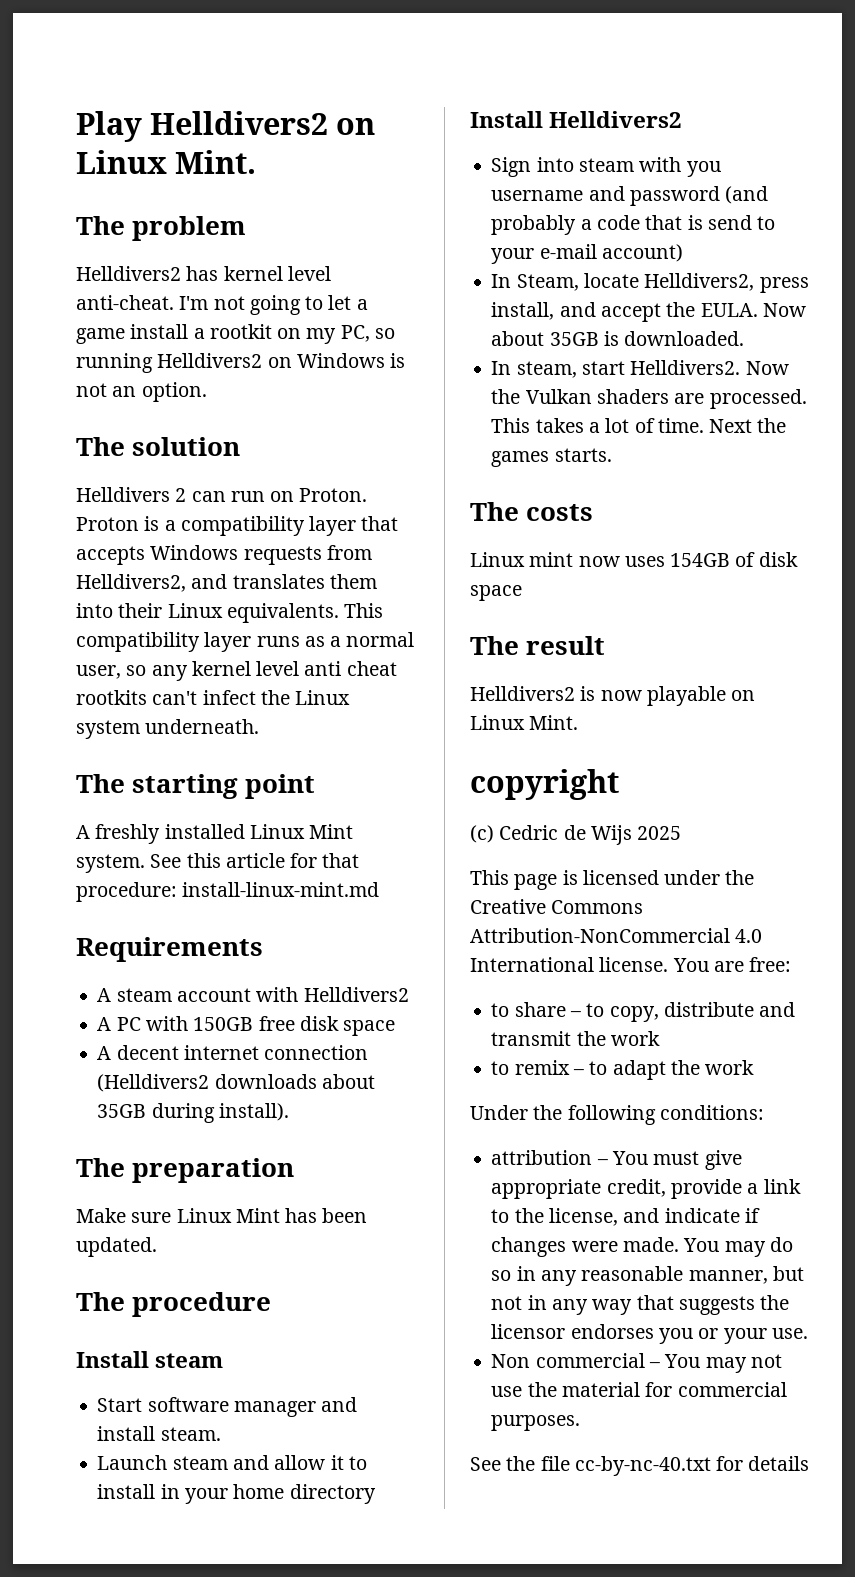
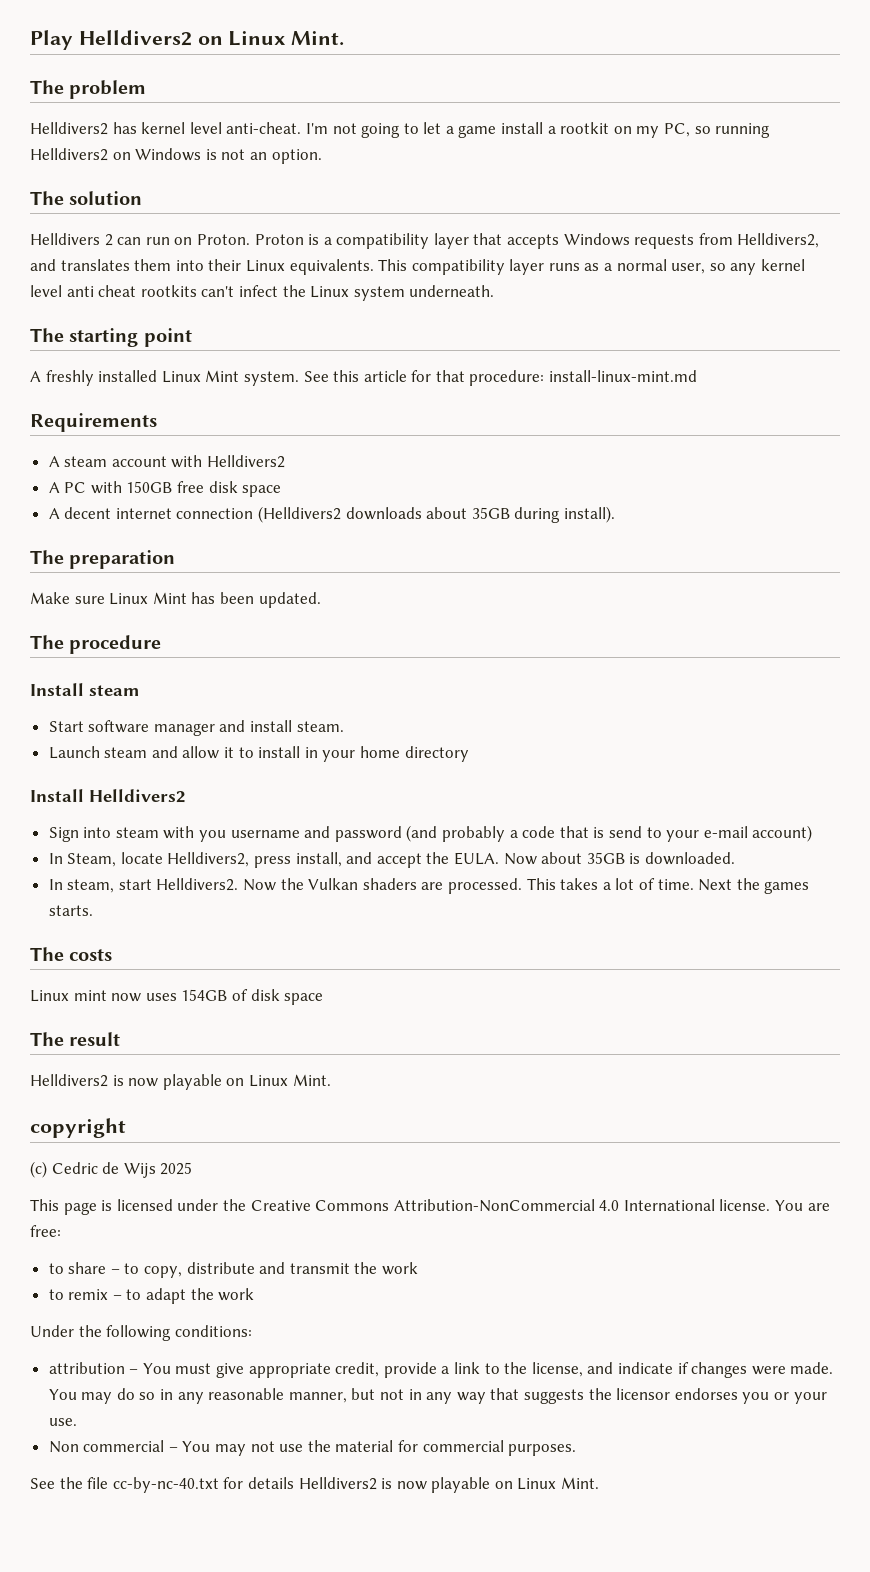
(810, 1463) none -> [298,1477,600,1493] Helldivers2 is now playable on Linux Mint.

